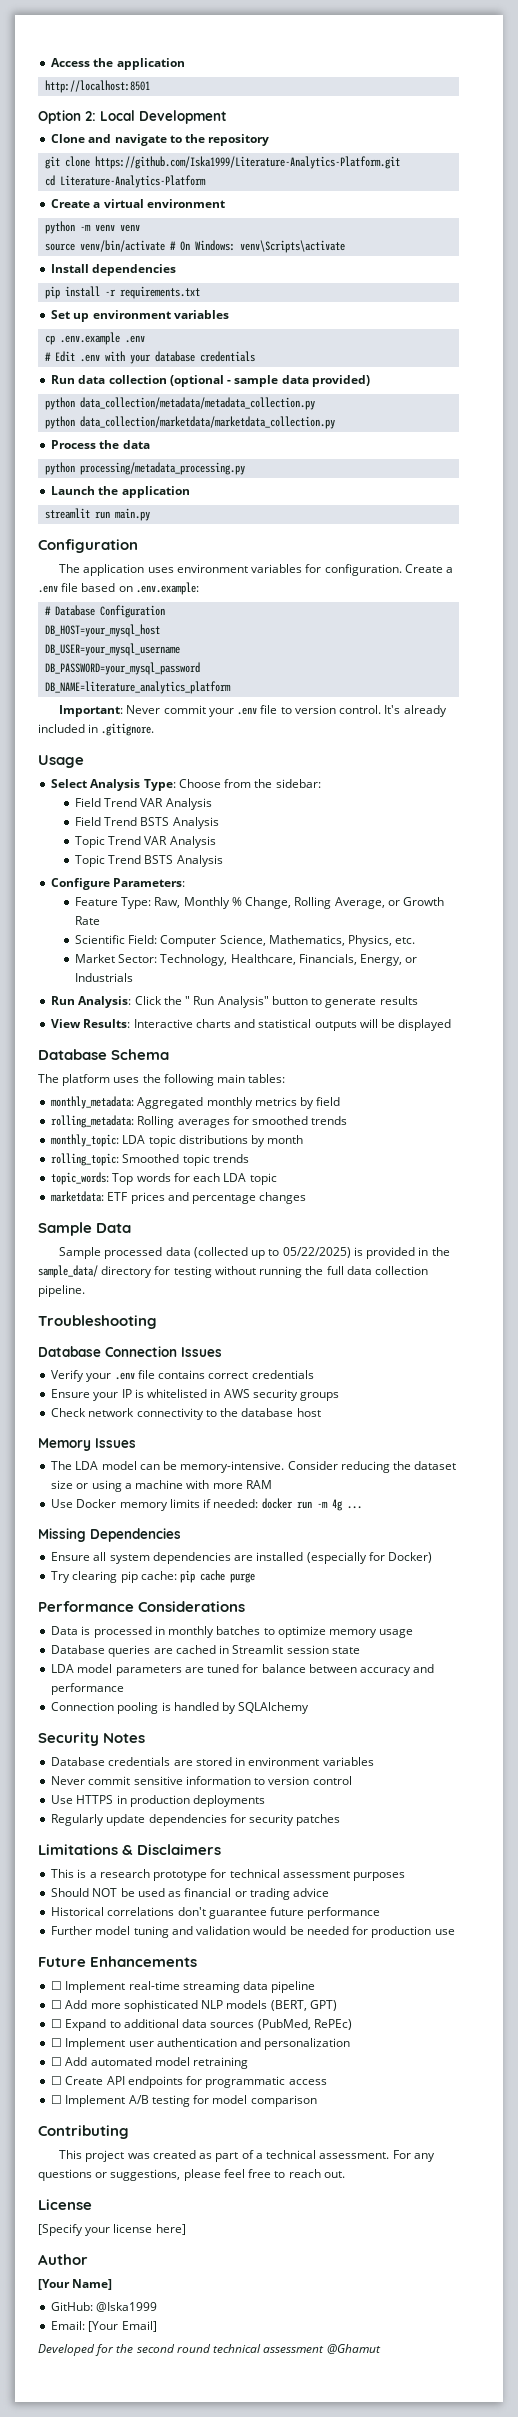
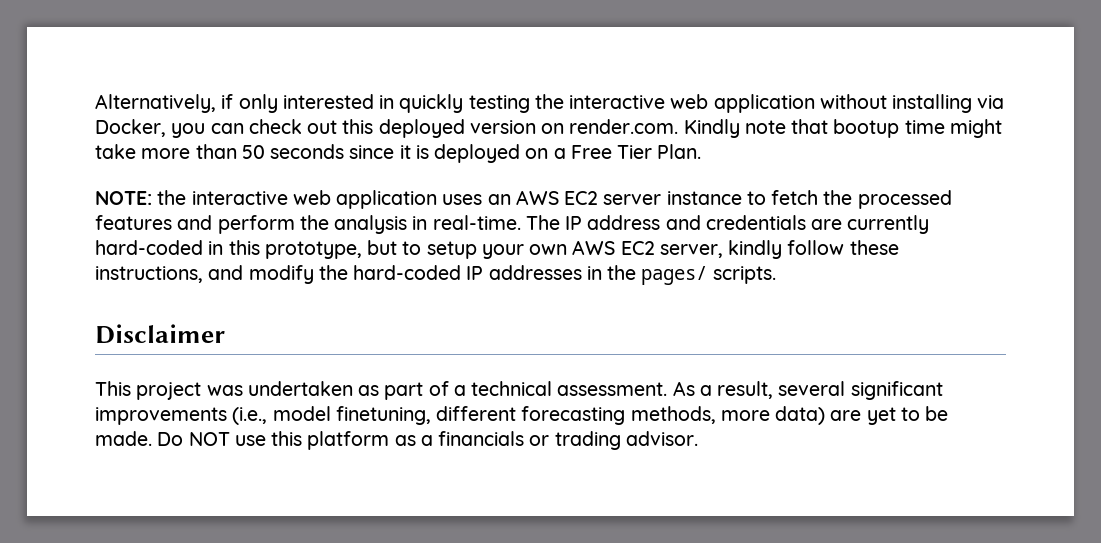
[51,58,185,70] [45,80,151,93] [38,110,227,124] [51,134,270,146] [45,156,401,169] [45,175,207,188] [51,199,225,208] [45,221,141,234] [45,240,346,253] [51,264,177,276] [45,286,201,299] [51,310,229,322] [45,332,146,345] [45,351,256,364] [51,375,370,387] [45,397,316,410] [45,416,336,429] [51,440,150,449] [45,462,246,475] [51,486,190,498] [45,508,151,521] [38,539,138,553] [59,564,454,576] [38,582,199,595] [45,605,166,618] [45,624,161,637] [45,643,181,656] [45,662,201,675] [45,681,232,694] [59,705,447,717] [38,723,155,736] [38,755,84,768] [51,779,321,791] [74,798,212,810] [74,817,219,829] [74,836,216,848] [74,855,223,867] [51,878,186,890] [74,897,445,909] [74,916,100,925] [74,935,416,947] [74,954,418,966] [74,973,133,982] [51,996,418,1008] [51,1019,452,1031] [38,1049,170,1060] [38,1074,286,1086] [51,1096,341,1109] [51,1115,348,1128] [51,1134,304,1147] [51,1153,249,1166] [51,1172,277,1185] [51,1191,307,1204] [38,1222,132,1236] [59,1247,450,1259] [38,1265,429,1278] [38,1285,85,1297] [38,1315,157,1329] [38,1346,222,1357] [51,1370,314,1382] [51,1389,340,1401] [51,1408,321,1420] [38,1438,136,1451] [51,1461,457,1473] [51,1480,272,1492] [51,1498,362,1511] [38,1528,181,1542] [51,1552,433,1564] [51,1570,256,1583] [38,1601,246,1612] [51,1626,414,1638] [51,1645,360,1657] [51,1664,435,1676] [51,1683,125,1695] [51,1702,310,1714] [38,1732,146,1746] [51,1757,374,1766] [51,1776,352,1785] [51,1795,266,1807] [51,1814,341,1826] [38,1844,222,1855] [51,1869,406,1881] [51,1888,330,1900] [51,1907,381,1919] [51,1926,455,1938] [38,1956,198,1967] [51,1981,316,1993] [51,2000,337,2012] [51,2019,352,2031] [51,2038,351,2050] [51,2057,249,2069] [51,2076,327,2088] [51,2095,317,2107] [38,2125,129,2139] Access the application // http://localhost:8501 // Option 2: Local Development // Clone and navigate to the repository // git clone https://github.com/Iska1999/Literature-Analytics-Platform.git // cd Literature-Analytics-Platform // Create a virtual environment // python -m venv venv // source venv/bin/activate # On Windows: venv\Scripts\activate // Install dependencies // pip install -r requirements.txt // Set up environment variables // cp .env.example .env // # Edit .env with your database credentials // Run data collection (optional - sample data provided) // python data_collection/metadata/metadata_collection.py // python data_collection/marketdata/marketdata_collection.py // Process the data // python processing/metadata_processing.py // Launch the application // streamlit run main.py // Configuration // The application uses environment variables for configuration. Create a .env file based on .env.example: // # Database Configuration // DB_HOST=your_mysql_host // DB_USER=your_mysql_username // DB_PASSWORD=your_mysql_password // DB_NAME=literature_analytics_platform // Important: Never commit your .env file to version control. It's already included in .gitignore. // Usage // Select Analysis Type: Choose from the sidebar: // Field Trend VAR Analysis // Field Trend BSTS Analysis // Topic Trend VAR Analysis // Topic Trend BSTS Analysis // Configure Parameters: // Feature Type: Raw, Monthly % Change, Rolling Average, or Growth Rate // Scientific Field: Computer Science, Mathematics, Physics, etc. // Market Sector: Technology, Healthcare, Financials, Energy, or Industrials // Run Analysis: Click the " Run Analysis" button to generate results // View Results: Interactive charts and statistical outputs will be displayed // Database Schema // The platform uses the following main tables: // monthly_metadata: Aggregated monthly metrics by field // rolling_metadata: Rolling averages for smoothed trends // monthly_topic: LDA topic distributions by month // rolling_topic: Smoothed topic trends // topic_words: Top words for each LDA topic // marketdata: ETF prices and percentage changes // Sample Data // Sample processed data (collected up to 05/22/2025) is provided in the sample_data/ directory for testing without running the full data collection pipeline. // Troubleshooting // Database Connection Issues // Verify your .env file contains correct credentials // Ensure your IP is whitelisted in AWS security groups // Check network connectivity to the database host // Memory Issues // The LDA model can be memory-intensive. Consider reducing the dataset size or using a machine with more RAM // Use Docker memory limits if needed: docker run -m 4g ... // Missing Dependencies // Ensure all system dependencies are installed (especially for Docker) // Try clearing pip cache: pip cache purge // Performance Considerations // Data is processed in monthly batches to optimize memory usage // Database queries are cached in Streamlit session state // LDA model parameters are tuned for balance between accuracy and performance // Connection pooling is handled by SQLAlchemy // Security Notes // Database credentials are stored in environment variables // Never commit sensitive information to version control // Use HTTPS in production deployments // Regularly update dependencies for security patches // Limitations & Disclaimers // This is a research prototype for technical assessment purposes // Should NOT be used as financial or trading advice // Historical correlations don't guarantee future performance // Further model tuning and validation would be needed for production use // Future Enhancements // ☐ Implement real-time streaming data pipeline // ☐ Add more sophisticated NLP models (BERT, GPT) // ☐ Expand to additional data sources (PubMed, RePEc) // ☐ Implement user authentication and personalization // ☐ Add automated model retraining // ☐ Create API endpoints for programmatic access // ☐ Implement A/B testing for model comparison // Contributing -> [95,94,1005,113] [95,119,1002,138] [95,144,702,163] [95,190,952,209] [95,215,930,234] [95,240,899,259] [95,265,776,285] [95,324,225,344] Alternatively, if only interested in quickly testing the interactive web application without installing via Docker, you can check out this deployed version on render.com. Kindly note that bootup time might take more than 50 seconds since it is deployed on a Free Tier Plan. // NOTE: the interactive web application uses an AWS EC2 server instance to fetch the processed features and perform the analysis in real-time. The IP address and credentials are currently hard-coded in this prototype, but to setup your own AWS EC2 server, kindly follow these instructions, and modify the hard-coded IP addresses in the pages/ scripts. // Disclaimer
[152,2150,196,2159] created -> [247,381,353,396] undertaken
[392,2150,435,2162] [38,2169,345,2181] [38,2199,92,2210] [38,2224,186,2236] [38,2254,88,2265] [38,2279,113,2290] [51,2302,158,2312] [51,2321,157,2332] [38,2344,381,2356] For any questions or suggestions, please feel free to reach out. // License // [Specify your license here] // Author // [Your Name] // GitHub: @Iska1999 // Email: [Your Email] // Developed for the second round technical assessment @Ghamut -> [672,381,943,400] [95,406,949,425] [95,431,698,450] As a result, several significant improvements (i.e., model finetuning, different forecasting methods, more data) are yet to be made. Do NOT use this platform as a financials or trading advisor.

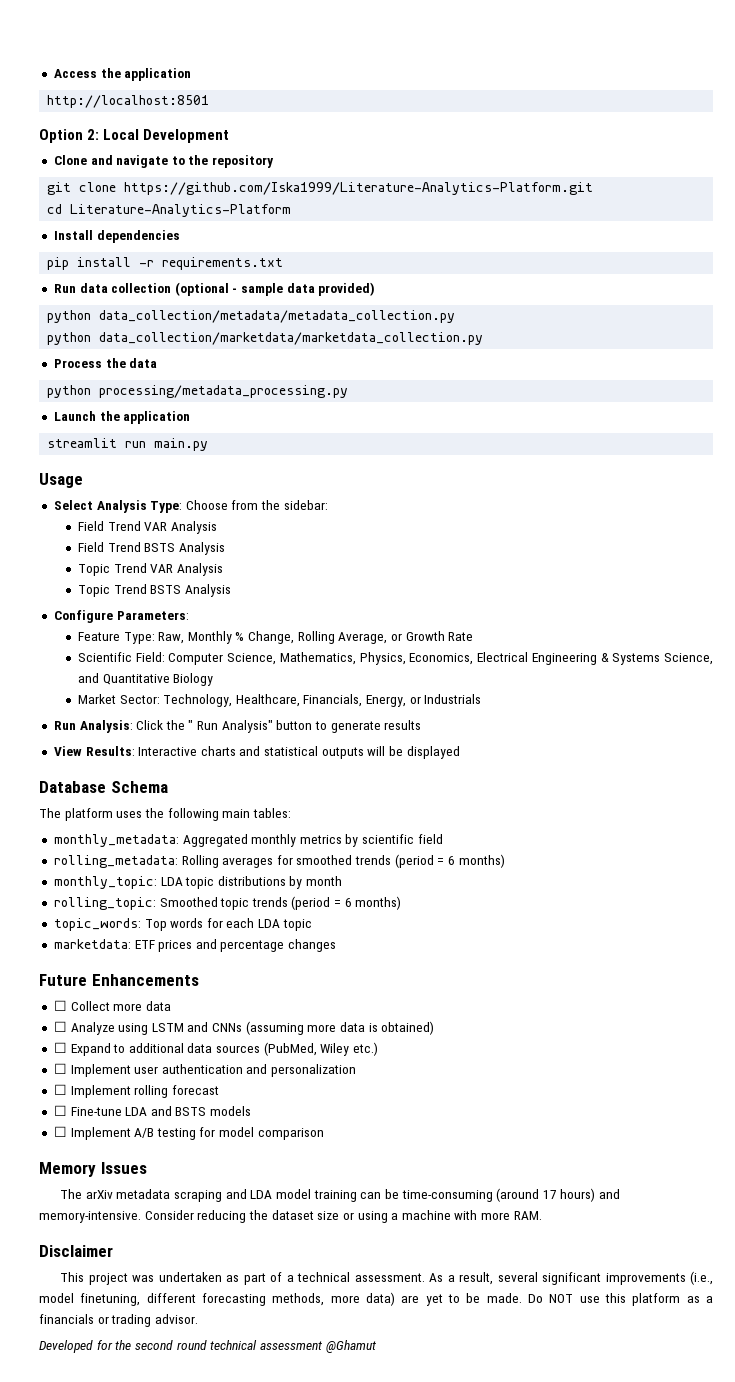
[95,94,1005,113] [95,119,1002,138] [95,144,702,163] [95,190,952,209] [95,215,930,234] [95,240,899,259] [95,265,776,285] Alternatively, if only interested in quickly testing the interactive web application without installing via Docker, you can check out this deployed version on render.com. Kindly note that bootup time might take more than 50 seconds since it is deployed on a Free Tier Plan. // NOTE: the interactive web application uses an AWS EC2 server instance to fetch the processed features and perform the analysis in real-time. The IP address and credentials are currently hard-coded in this prototype, but to setup your own AWS EC2 server, kindly follow these instructions, and modify the hard-coded IP addresses in the pages/ scripts. -> [53,68,192,81] [47,95,210,108] [39,129,230,143] [53,155,275,168] [47,182,594,195] [47,204,292,217] [53,230,180,243] [47,257,284,270] [53,282,376,296] [47,310,456,323] [47,332,484,345] [53,358,158,368] [47,385,349,398] [53,411,191,424] [47,438,209,451] [39,473,83,488] [53,500,328,513] [77,521,217,534] [77,542,225,555] [77,563,223,576] [77,584,231,597] [53,610,189,623] [77,631,474,644] [77,652,714,665] [77,673,214,686] [77,694,482,707] [53,720,422,733] [53,746,460,759] [39,781,168,793] [39,808,291,821] [53,834,443,847] [53,854,505,868] [53,876,343,889] [53,896,402,910] [53,918,312,931] [53,939,337,952] [39,974,199,986] [53,1000,171,1011] [53,1021,435,1035] [53,1042,379,1056] [53,1063,357,1077] [53,1084,219,1098] [53,1105,252,1116] [53,1126,324,1140] [39,1162,147,1177] [60,1188,621,1202] [39,1210,542,1223] Access the application // http://localhost:8501 // Option 2: Local Development // Clone and navigate to the repository // git clone https://github.com/Iska1999/Literature-Analytics-Platform.git // cd Literature-Analytics-Platform // Install dependencies // pip install -r requirements.txt // Run data collection (optional - sample data provided) // python data_collection/metadata/metadata_collection.py // python data_collection/marketdata/marketdata_collection.py // Process the data // python processing/metadata_processing.py // Launch the application // streamlit run main.py // Usage // Select Analysis Type: Choose from the sidebar: // Field Trend VAR Analysis // Field Trend BSTS Analysis // Topic Trend VAR Analysis // Topic Trend BSTS Analysis // Configure Parameters: // Feature Type: Raw, Monthly % Change, Rolling Average, or Growth Rate // Scientific Field: Computer Science, Mathematics, Physics, Economics, Electrical Engineering & Systems Science, and Quantitative Biology // Market Sector: Technology, Healthcare, Financials, Energy, or Industrials // Run Analysis: Click the " Run Analysis" button to generate results // View Results: Interactive charts and statistical outputs will be displayed // Database Schema // The platform uses the following main tables: // monthly_metadata: Aggregated monthly metrics by scientific field // rolling_metadata: Rolling averages for smoothed trends (period = 6 months) // monthly_topic: LDA topic distributions by month // rolling_topic: Smoothed topic trends (period = 6 months) // topic_words: Top words for each LDA topic // marketdata: ETF prices and percentage changes // Future Enhancements // ☐ Collect more data // ☐ Analyze using LSTM and CNNs (assuming more data is obtained) // ☐ Expand to additional data sources (PubMed, Wiley etc.) // ☐ Implement user authentication and personalization // ☐ Implement rolling forecast // ☐ Fine-tune LDA and BSTS models // ☐ Implement A/B testing for model comparison // Memory Issues // The arXiv metadata scraping and LDA model training can be time-consuming (around 17 hours) and memory-intensive. Consider reducing the dataset size or using a machine with more RAM.
(698, 438) none -> [39,1340,376,1353] // Developed for the second round technical assessment @Ghamut

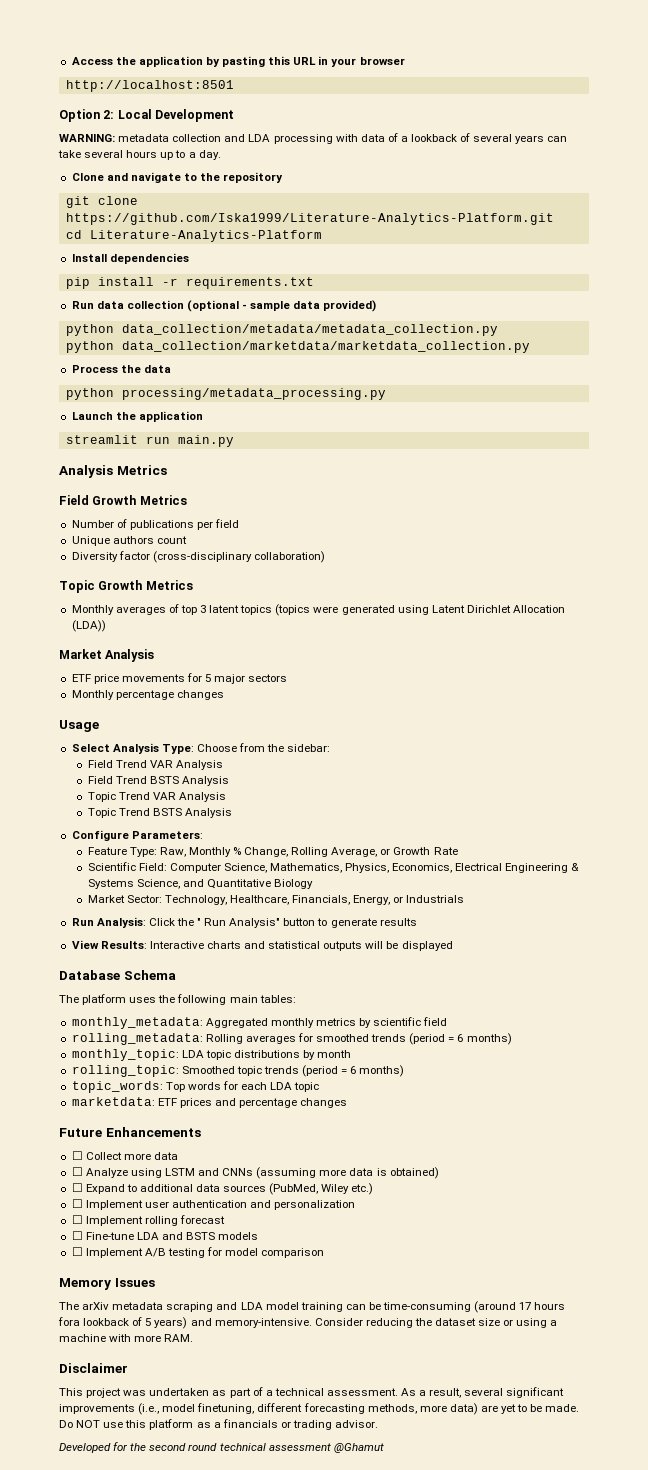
(192, 74) none -> [205,56,405,67] by pasting this URL in your browser
(230, 136) none -> [59,133,568,144] [58,150,221,160] // WARNING: metadata collection and LDA processing with data of a lookback of several years can take several hours up to a day.
(209, 444) none -> [59,465,167,478] [59,495,187,505] [71,519,240,530] [71,536,187,546] [71,551,325,563] [59,580,193,593] [71,604,566,616] [71,620,106,632] [59,649,155,662] [71,673,288,684] [71,690,224,700] // Analysis Metrics // Field Growth Metrics // Number of publications per field // Unique authors count // Diversity factor (cross-disciplinary collaboration) // Topic Growth Metrics // Monthly averages of top 3 latent topics (topics were generated using Latent Dirichlet Allocation (LDA)) // Market Analysis // ETF price movements for 5 major sectors // Monthly percentage changes
[560,1188,596,1202] hours) -> [534,1302,566,1310] [58,1317,188,1329] hours fora lookback of 5 years)

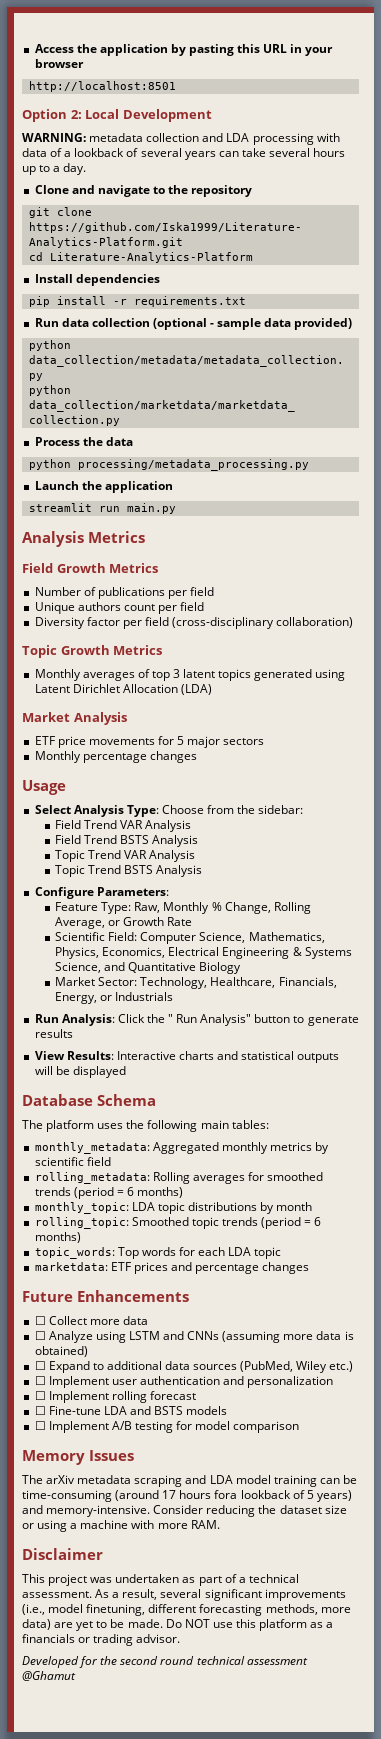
(187, 540) none -> [157,602,205,614] per field
(150, 555) none -> [122,617,169,629] per field
[275,604,339,616] (topics were -> (252, 675) none
[71,620,106,632] (LDA)) -> [180,684,212,695] (LDA)

